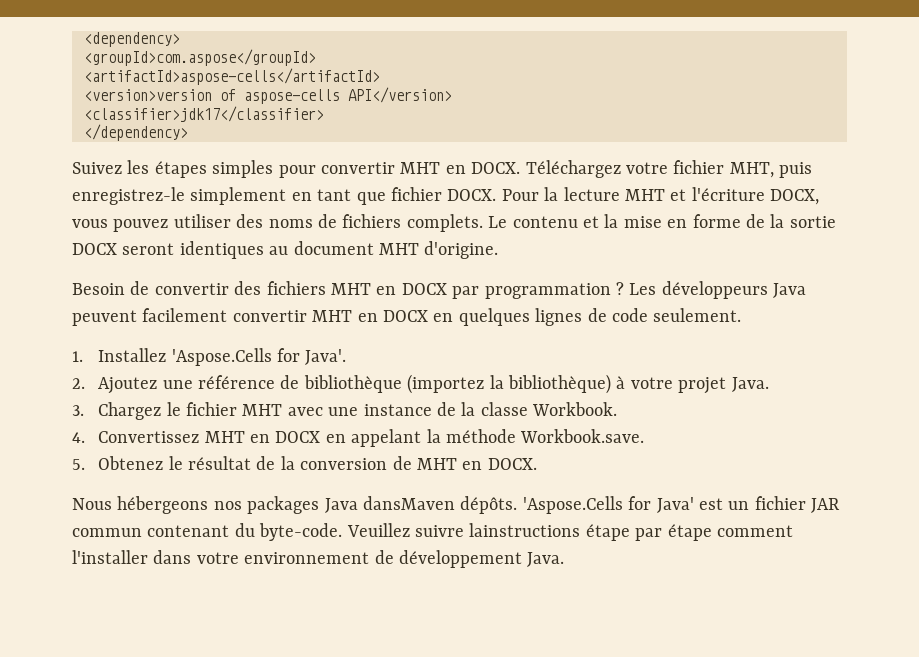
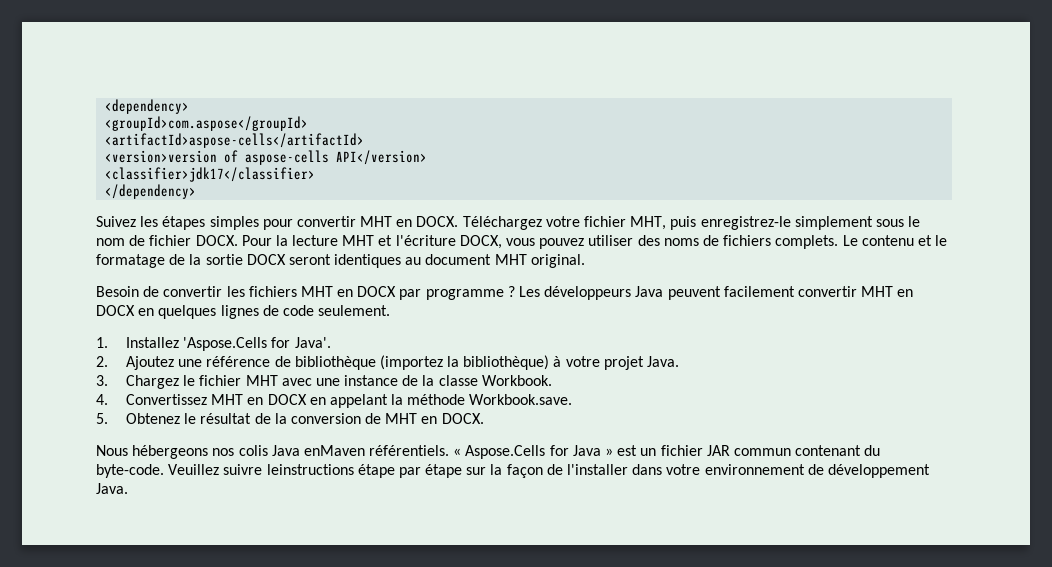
[291,189,386,205] en tant que -> [875,216,921,227] [96,235,146,246] sous le nom de
[604,214,741,228] la mise en forme -> [935,235,948,246] [96,254,165,268] le formatage
[424,241,499,259] d'origine. -> [530,254,585,268] original.
[234,281,262,295] des -> [226,286,245,297] les
[484,283,611,299] programmation -> [425,289,504,300] programme
[247,496,694,514] packages Java dansMaven dépôts. 'Aspose.Cells for Java' -> [238,445,614,459] colis Java enMaven référentiels. « Aspose.Cells for Java »
[469,523,581,537] lainstructions -> [266,464,354,475] leinstructions
[716,525,793,537] comment -> [466,464,563,478] sur la façon de

